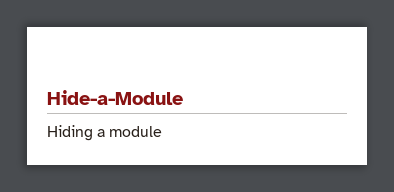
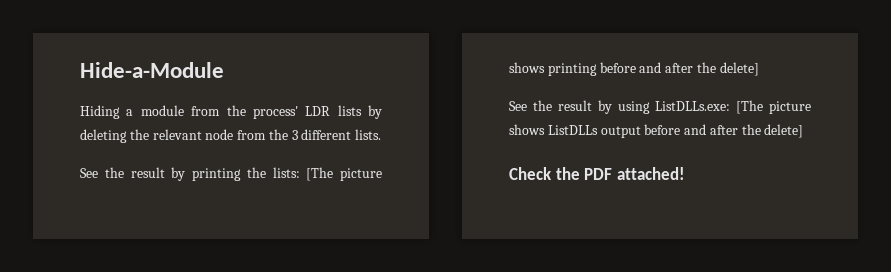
(163, 131) none -> [191,105,382,119] [80,129,382,143] [80,167,382,181] [509,62,759,76] [509,100,811,114] [509,124,804,138] [509,167,685,180] from the process' LDR lists by deleting the relevant node from the 3 different lists. // See the result by printing the lists: [The picture shows printing before and after the delete] // See the result by using ListDLLs.exe: [The picture shows ListDLLs output before and after the delete] // Check the PDF attached!

